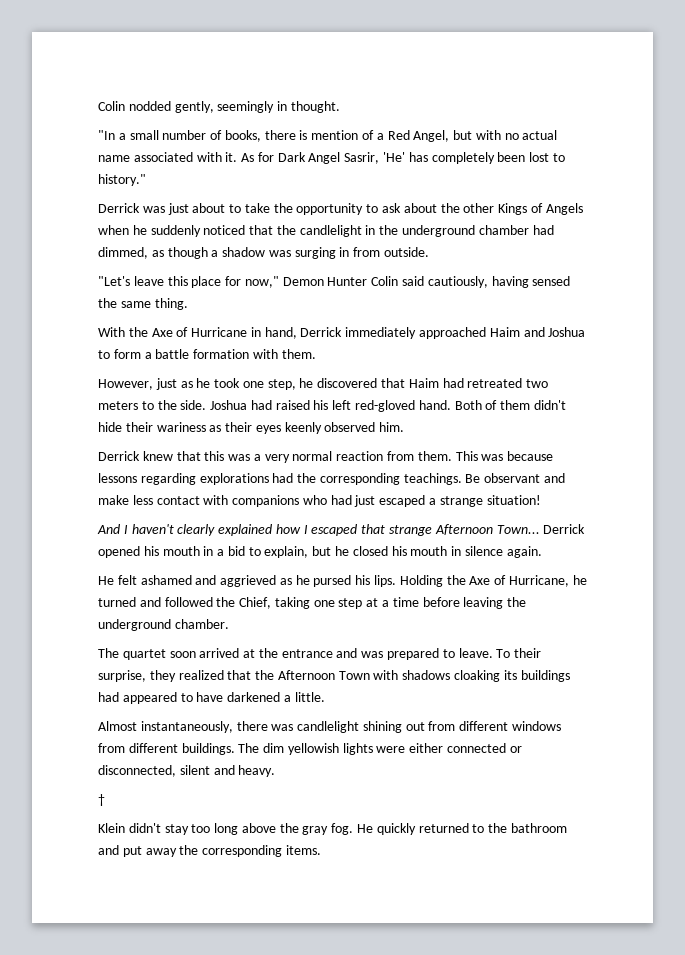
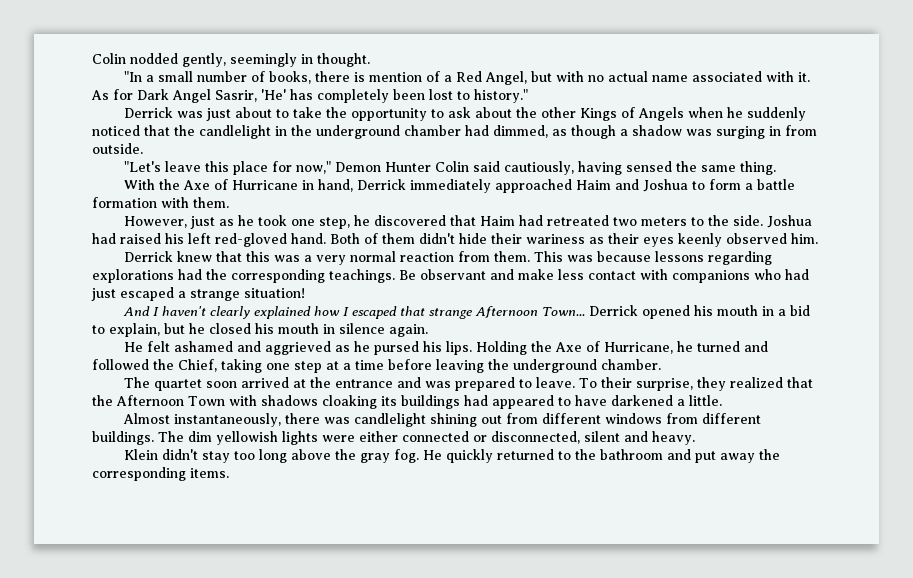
[98,794,105,806] // † -> (695, 438) none

